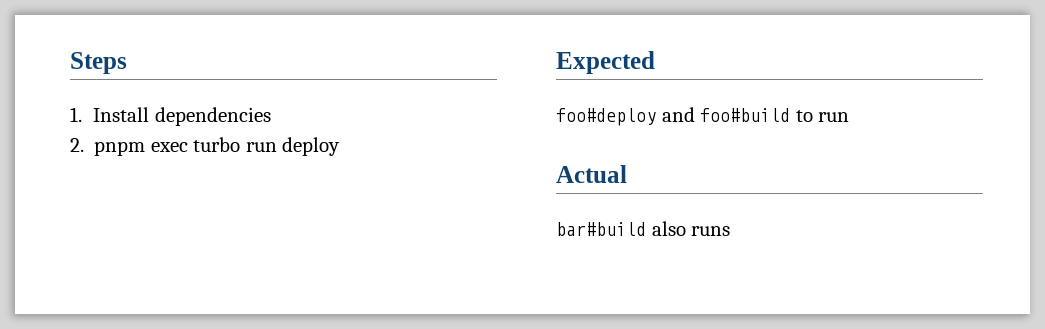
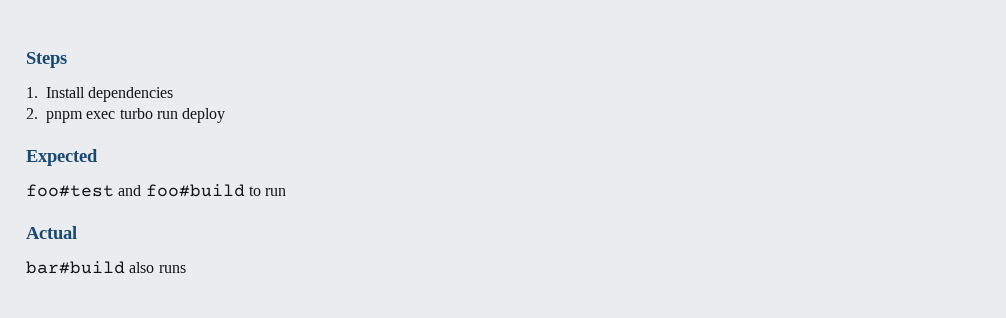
[556,108,656,126] foo#deploy -> [26,184,114,197] foo#test

